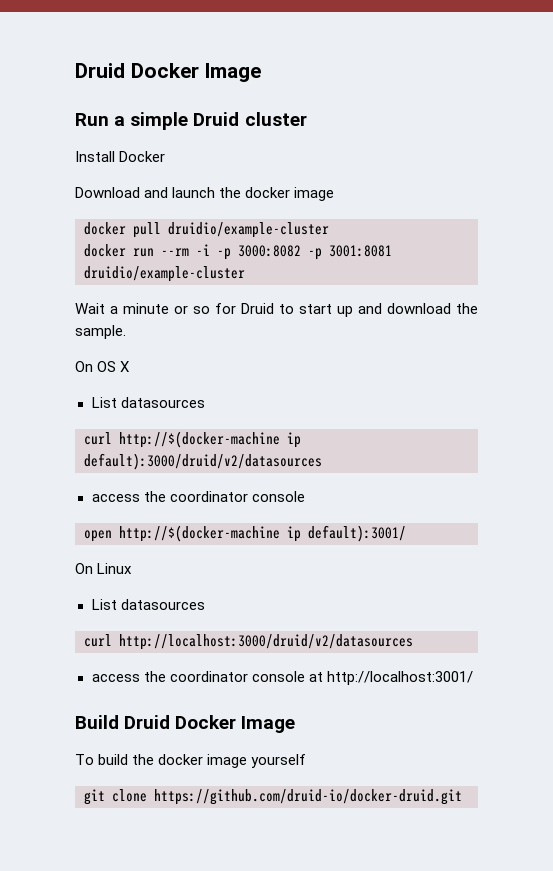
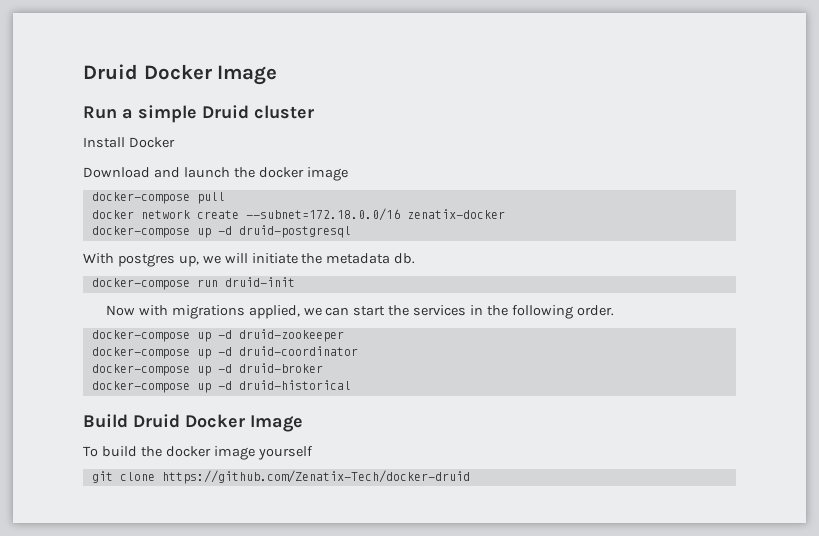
[84,222,126,235] docker -> [91,192,190,204] docker-compose
[168,222,329,238] [84,244,392,260] [84,266,245,282] [75,303,478,317] [75,325,126,339] [75,361,131,372] [91,397,205,408] [84,431,301,448] [84,453,322,470] [91,491,305,502] [84,525,406,542] [75,563,133,574] [91,599,205,610] [84,634,413,650] [91,671,473,685] druidio/example-cluster // docker run --rm -i -p 3000:8082 -p 3001:8081 druidio/example-cluster // Wait a minute or so for Druid to start up and download the sample. // On OS X // List datasources // curl http://$(docker-machine ip default):3000/druid/v2/datasources // access the coordinator console // open http://$(docker-machine ip default):3001/ // On Linux // List datasources // curl http://localhost:3000/druid/v2/datasources // access the coordinator console at http://localhost:3001/ -> [91,208,505,221] [91,225,351,238] [83,253,416,267] [91,277,295,290] [105,305,614,319] [91,329,344,342] [91,346,358,359] [91,363,323,376] [91,380,351,393] // docker network create --subnet=172.18.0.0/16 zenatix-docker // docker-compose up -d druid-postgresql // With postgres up, we will initiate the metadata db. // docker-compose run druid-init // Now with migrations applied, we can start the services in the following order. // docker-compose up -d druid-zookeeper // docker-compose up -d druid-coordinator // docker-compose up -d druid-broker // docker-compose up -d druid-historical
[154,789,462,805] https://github.com/druid-io/docker-druid.git -> [161,470,470,484] https://github.com/Zenatix-Tech/docker-druid

